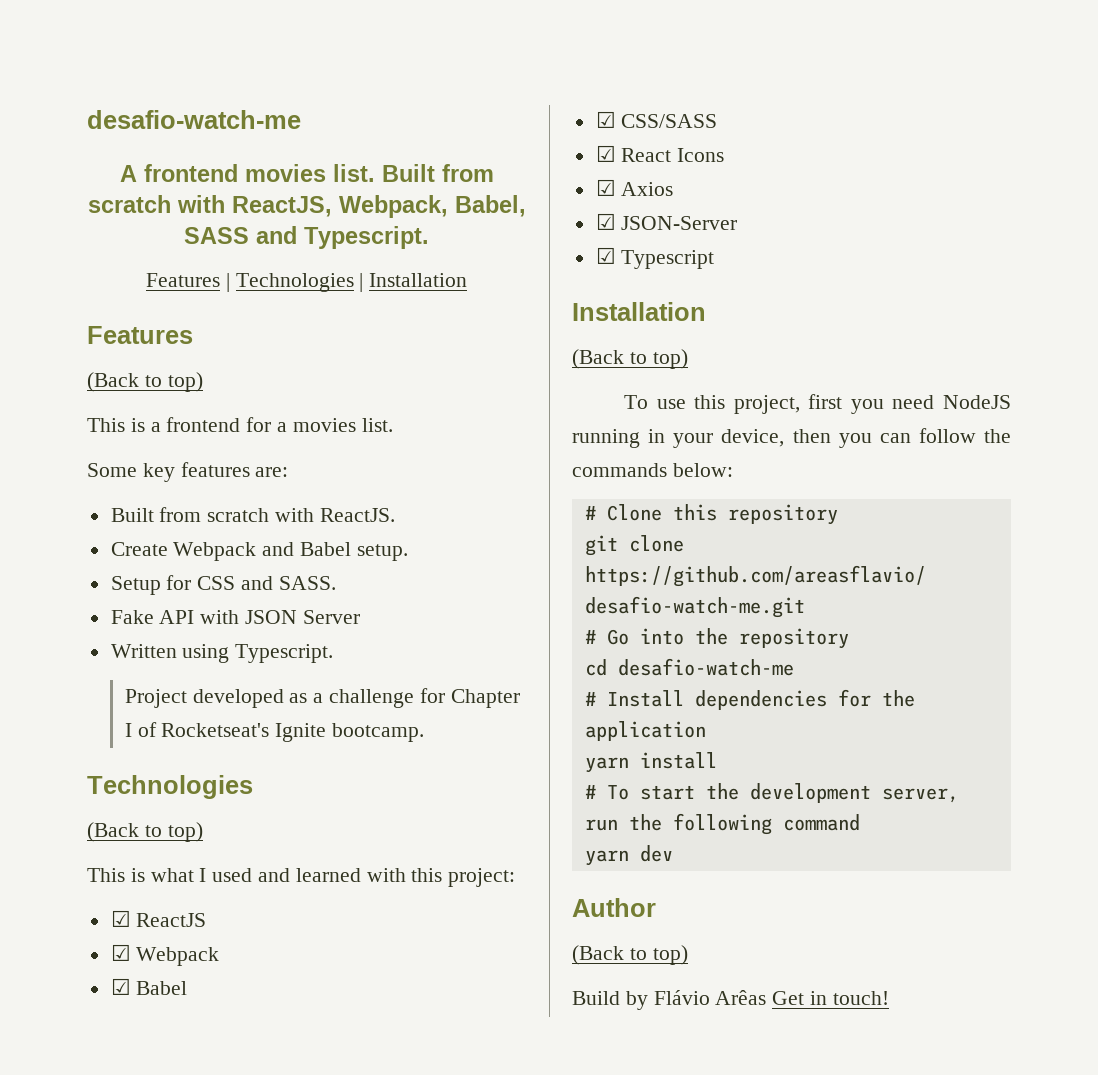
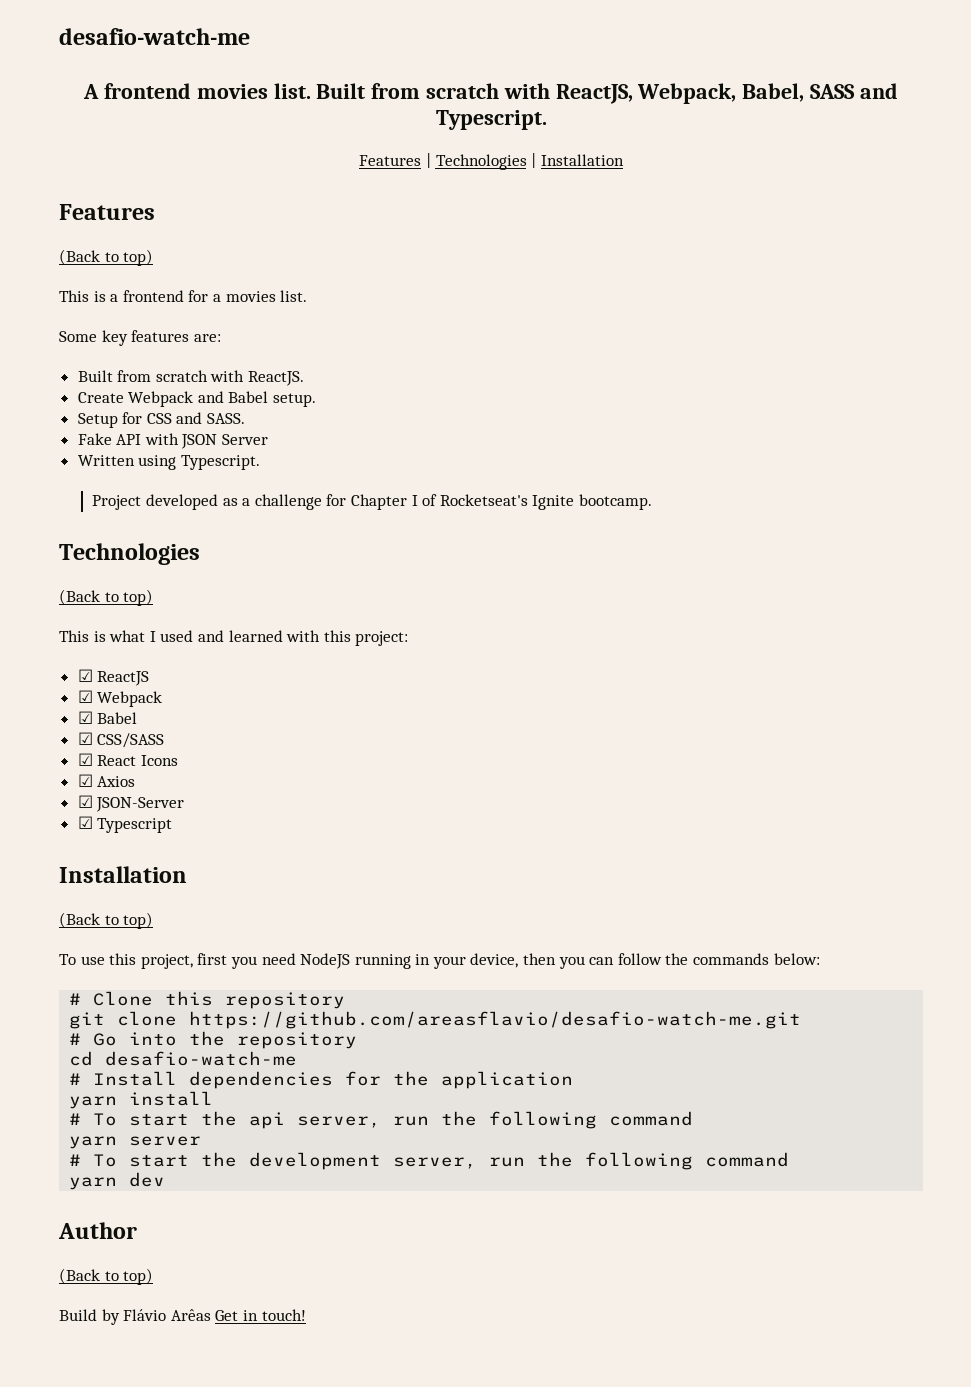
(717, 760) none -> [69,1111,694,1129] [69,1136,202,1149] // # To start the api server, run the following command // yarn server

